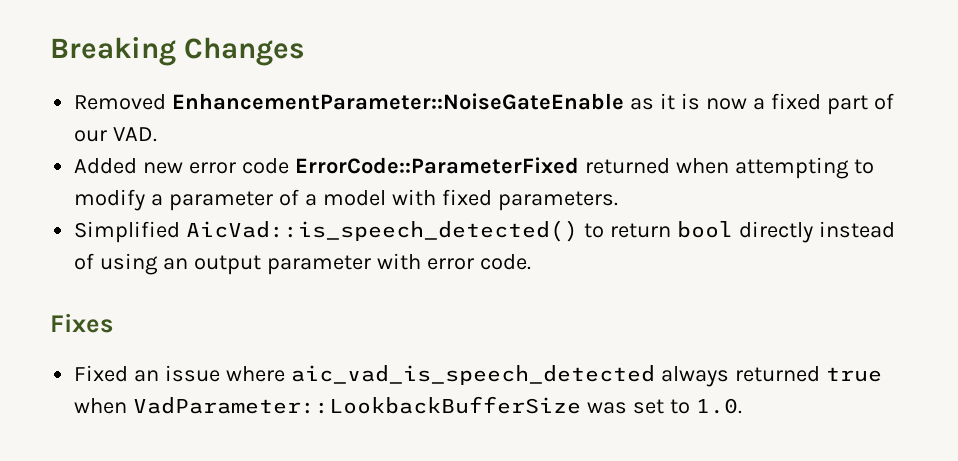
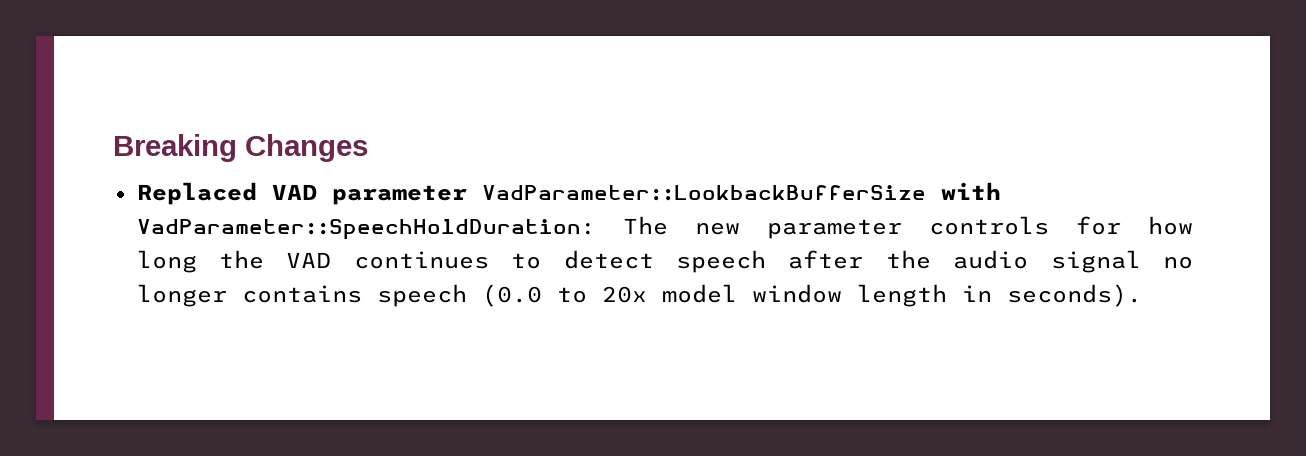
[74,93,894,115] [74,127,158,142] [74,157,874,179] [74,189,618,211] [74,220,895,243] [74,253,531,275] [50,313,113,333] [74,365,882,387] [74,396,742,414] Removed EnhancementParameter::NoiseGateEnable as it is now a fixed part of our VAD. // Added new error code ErrorCode::ParameterFixed returned when attempting to modify a parameter of a model with fixed parameters. // Simplified AicVad::is_speech_detected() to return bool directly instead of using an output parameter with error code. // Fixes // Fixed an issue where aic_vad_is_speech_detected always returned true when VadParameter::LookbackBufferSize was set to 1.0. -> [136,182,1001,205] [136,216,1193,240] [136,250,1193,273] [136,284,1142,307] Replaced VAD parameter VadParameter::LookbackBufferSize with VadParameter::SpeechHoldDuration: The new parameter controls for how long the VAD continues to detect speech after the audio signal no longer contains speech (0.0 to 20x model window length in seconds).

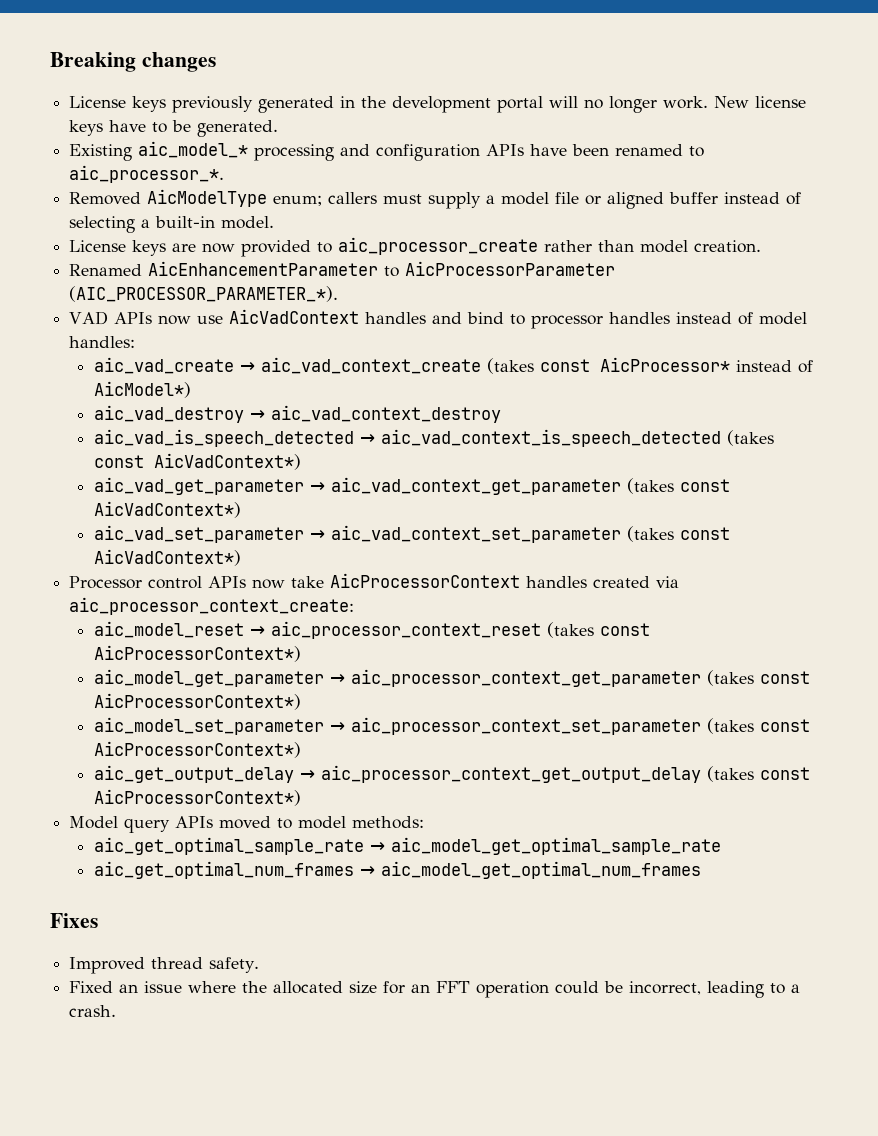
[245,134,368,162] [136,182,1001,205] [136,216,1193,240] [136,250,1193,273] [136,284,1142,307] Changes // Replaced VAD parameter VadParameter::LookbackBufferSize with VadParameter::SpeechHoldDuration: The new parameter controls for how long the VAD continues to detect speech after the audio signal no longer contains speech (0.0 to 20x model window length in seconds). -> [141,52,216,72] [69,96,807,113] [69,120,279,137] [69,141,705,161] [69,165,225,183] [69,189,802,209] [69,216,275,233] [69,237,762,257] [69,261,616,277] [69,286,339,302] [69,309,808,329] [69,336,136,348] [93,357,813,374] [93,381,191,398] [93,405,501,423] [93,429,774,447] [93,453,301,470] [93,477,730,495] [93,501,241,518] [93,525,730,543] [93,549,241,566] [69,573,680,589] [69,597,355,615] [93,621,650,639] [93,645,301,662] [93,669,810,687] [93,693,301,710] [93,717,810,735] [93,741,301,758] [93,765,810,783] [93,789,301,806] [69,816,425,833] [93,837,721,855] [93,861,701,879] [50,913,98,928] [69,957,260,974] [69,981,801,998] [69,1005,117,1017] changes // License keys previously generated in the development portal will no longer work. New license keys have to be generated. // Existing aic_model_* processing and configuration APIs have been renamed to aic_processor_*. // Removed AicModelType enum; callers must supply a model file or aligned buffer instead of selecting a built-in model. // License keys are now provided to aic_processor_create rather than model creation. // Renamed AicEnhancementParameter to AicProcessorParameter (AIC_PROCESSOR_PARAMETER_*). // VAD APIs now use AicVadContext handles and bind to processor handles instead of model handles: // aic_vad_create → aic_vad_context_create (takes const AicProcessor* instead of AicModel*) // aic_vad_destroy → aic_vad_context_destroy // aic_vad_is_speech_detected → aic_vad_context_is_speech_detected (takes const AicVadContext*) // aic_vad_get_parameter → aic_vad_context_get_parameter (takes const AicVadContext*) // aic_vad_set_parameter → aic_vad_context_set_parameter (takes const AicVadContext*) // Processor control APIs now take AicProcessorContext handles created via aic_processor_context_create: // aic_model_reset → aic_processor_context_reset (takes const AicProcessorContext*) // aic_model_get_parameter → aic_processor_context_get_parameter (takes const AicProcessorContext*) // aic_model_set_parameter → aic_processor_context_set_parameter (takes const AicProcessorContext*) // aic_get_output_delay → aic_processor_context_get_output_delay (takes const AicProcessorContext*) // Model query APIs moved to model methods: // aic_get_optimal_sample_rate → aic_model_get_optimal_sample_rate // aic_get_optimal_num_frames → aic_model_get_optimal_num_frames // Fixes // Improved thread safety. // Fixed an issue where the allocated size for an FFT operation could be incorrect, leading to a crash.

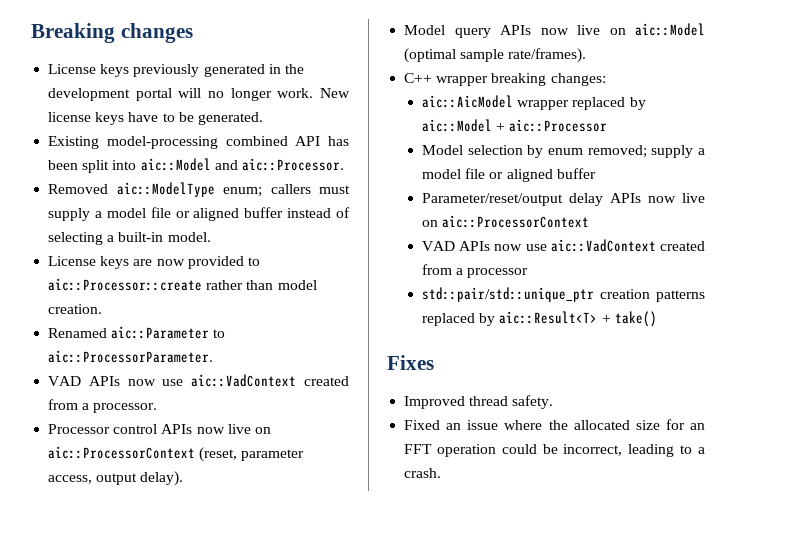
[138,141,705,161] [69,165,225,183] aic_model_* processing and configuration APIs have been renamed to aic_processor_*. -> [106,136,349,149] [48,158,344,173] model-processing combined API has been split into aic::Model and aic::Processor.
[147,189,268,207] AicModelType -> [116,182,215,197] aic::ModelType
[338,237,539,255] aic_processor_create -> [48,278,203,291] aic::Processor::create
[148,261,616,277] [69,286,339,302] [69,309,808,329] [69,336,136,348] [93,357,813,374] [93,381,191,398] [93,405,501,423] [93,429,774,447] [93,453,301,470] [93,477,730,495] [93,501,241,518] [93,525,730,543] [93,549,241,566] [69,573,680,589] [69,597,355,615] [93,621,650,639] [93,645,301,662] [93,669,810,687] [93,693,301,710] [93,717,810,735] [93,741,301,758] [93,765,810,783] [93,789,301,806] [69,816,425,833] [93,837,721,855] [93,861,701,879] AicEnhancementParameter to AicProcessorParameter (AIC_PROCESSOR_PARAMETER_*). // VAD APIs now use AicVadContext handles and bind to processor handles instead of model handles: // aic_vad_create → aic_vad_context_create (takes const AicProcessor* instead of AicModel*) // aic_vad_destroy → aic_vad_context_destroy // aic_vad_is_speech_detected → aic_vad_context_is_speech_detected (takes const AicVadContext*) // aic_vad_get_parameter → aic_vad_context_get_parameter (takes const AicVadContext*) // aic_vad_set_parameter → aic_vad_context_set_parameter (takes const AicVadContext*) // Processor control APIs now take AicProcessorContext handles created via aic_processor_context_create: // aic_model_reset → aic_processor_context_reset (takes const AicProcessorContext*) // aic_model_get_parameter → aic_processor_context_get_parameter (takes const AicProcessorContext*) // aic_model_set_parameter → aic_processor_context_set_parameter (takes const AicProcessorContext*) // aic_get_output_delay → aic_processor_context_get_output_delay (takes const AicProcessorContext*) // Model query APIs moved to model methods: // aic_get_optimal_sample_rate → aic_model_get_optimal_sample_rate // aic_get_optimal_num_frames → aic_model_get_optimal_num_frames -> [111,326,226,339] [48,350,214,363] [48,374,349,387] [48,399,158,413] [48,424,271,434] [48,446,305,462] [48,471,184,486] [404,23,705,38] [404,48,587,63] [404,73,606,86] [421,95,646,110] [421,119,608,132] [421,145,705,158] [421,168,596,182] [421,193,705,206] [421,215,590,228] [421,239,705,252] [421,264,529,278] [421,287,705,302] [421,311,657,327] aic::Parameter to aic::ProcessorParameter. // VAD APIs now use aic::VadContext created from a processor. // Processor control APIs now live on aic::ProcessorContext (reset, parameter access, output delay). // Model query APIs now live on aic::Model (optimal sample rate/frames). // C++ wrapper breaking changes: // aic::AicModel wrapper replaced by aic::Model + aic::Processor // Model selection by enum removed; supply a model file or aligned buffer // Parameter/reset/output delay APIs now live on aic::ProcessorContext // VAD APIs now use aic::VadContext created from a processor // std::pair/std::unique_ptr creation patterns replaced by aic::Result<T> + take()

